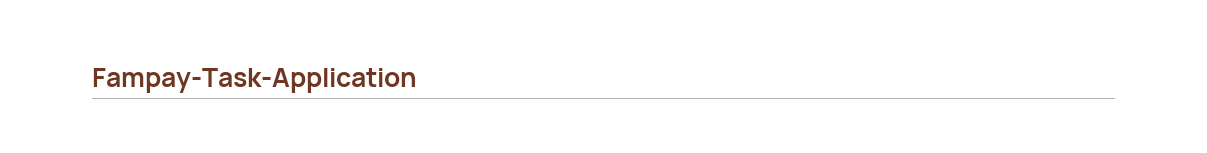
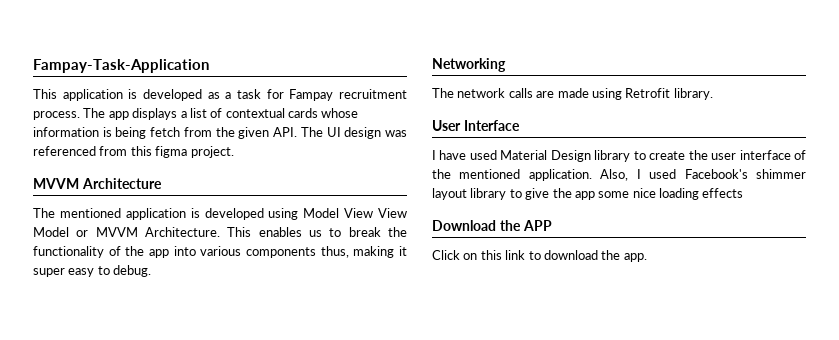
(417, 80) none -> [33,89,407,101] [33,108,359,120] [33,127,408,139] [33,146,234,158] [33,178,162,189] [33,208,407,220] [33,227,407,237] [33,246,408,258] [33,265,152,277] [432,58,506,72] [432,88,713,100] [432,120,520,131] [432,150,806,162] [432,169,806,181] [432,188,744,200] [432,220,552,231] [432,250,647,262] // This application is developed as a task for Fampay recruitment process. The app displays a list of contextual cards whose information is being fetch from the given API. The UI design was referenced from this figma project. // MVVM Architecture // The mentioned application is developed using Model View View Model or MVVM Architecture. This enables us to break the functionality of the app into various components thus, making it super easy to debug. // Networking // The network calls are made using Retrofit library. // User Interface // I have used Material Design library to create the user interface of the mentioned application. Also, I used Facebook's shimmer layout library to give the app some nice loading effects // Download the APP // Click on this link to download the app.

